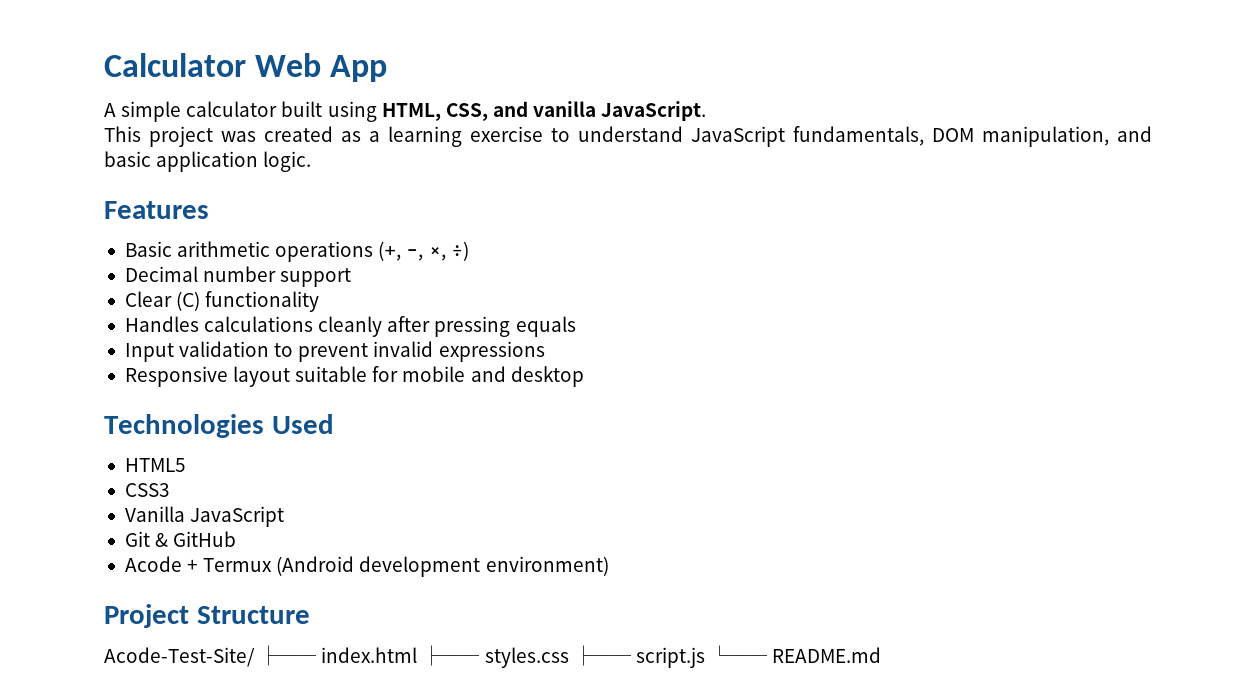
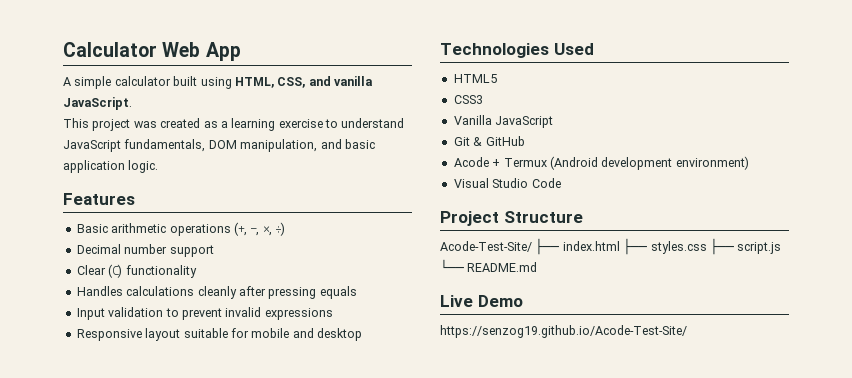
(609, 566) none -> [453,178,561,188] // Visual Studio Code
(882, 655) none -> [440,295,523,307] [440,325,687,338] // Live Demo // https://senzog19.github.io/Acode-Test-Site/

